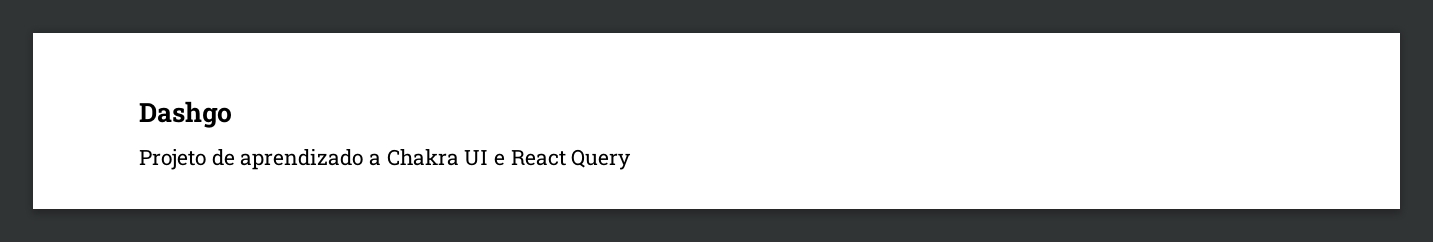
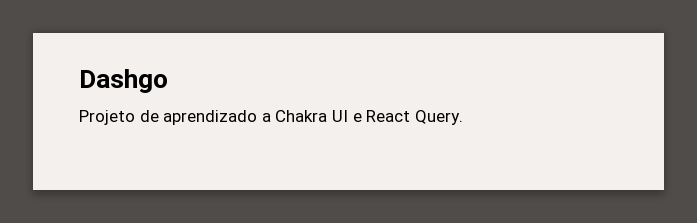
[571,149,632,170] Query -> [414,110,463,125] Query.

